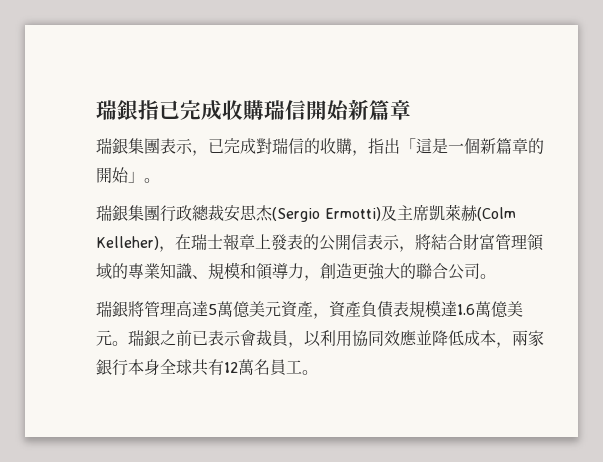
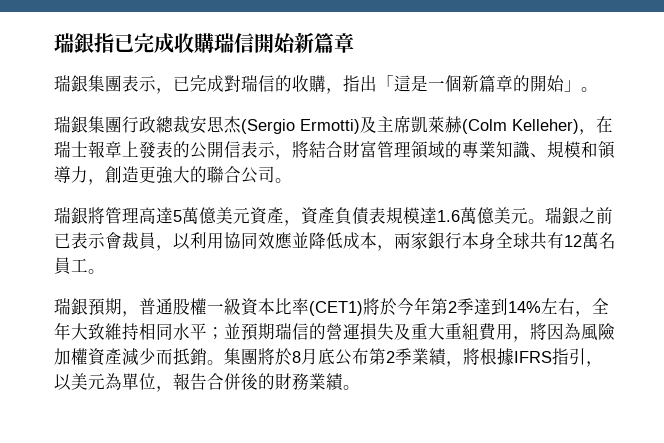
(318, 372) none -> [54,297,609,317] [54,322,615,342] [54,348,603,367] [54,373,360,392] // 瑞銀預期，普通股權一級資本比率(CET1)將於今年第2季達到14%左右，全年大致維持相同水平；並預期瑞信的營運損失及重大重組費用，將因為風險加權資產減少而抵銷。集團將於8月底公布第2季業績，將根據IFRS指引，以美元為單位，報告合併後的財務業績。

